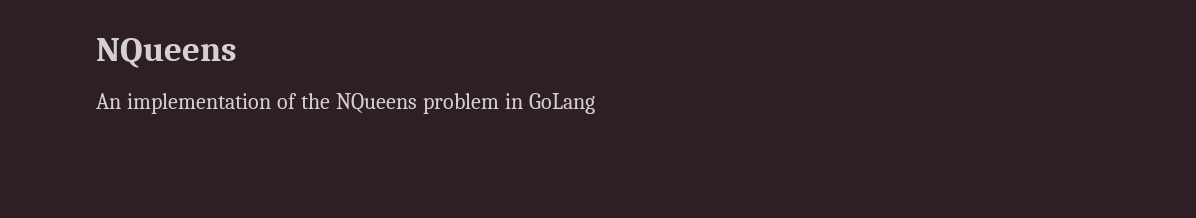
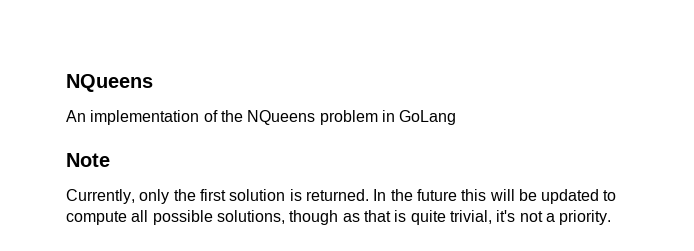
(595, 103) none -> [66,153,110,167] [66,189,617,204] [66,210,612,225] // Note // Currently, only the first solution is returned. In the future this will be updated to compute all possible solutions, though as that is quite trivial, it's not a priority.

